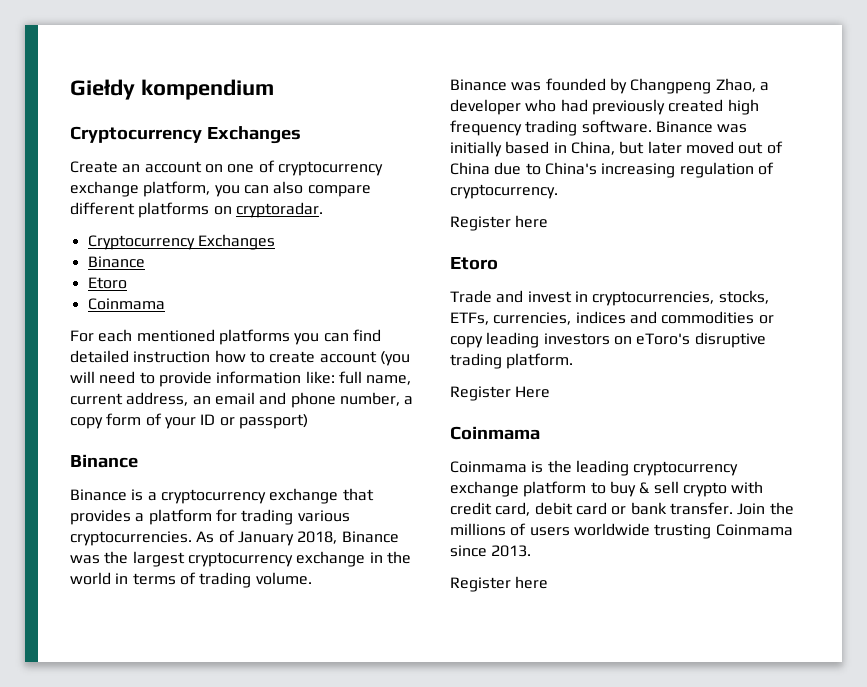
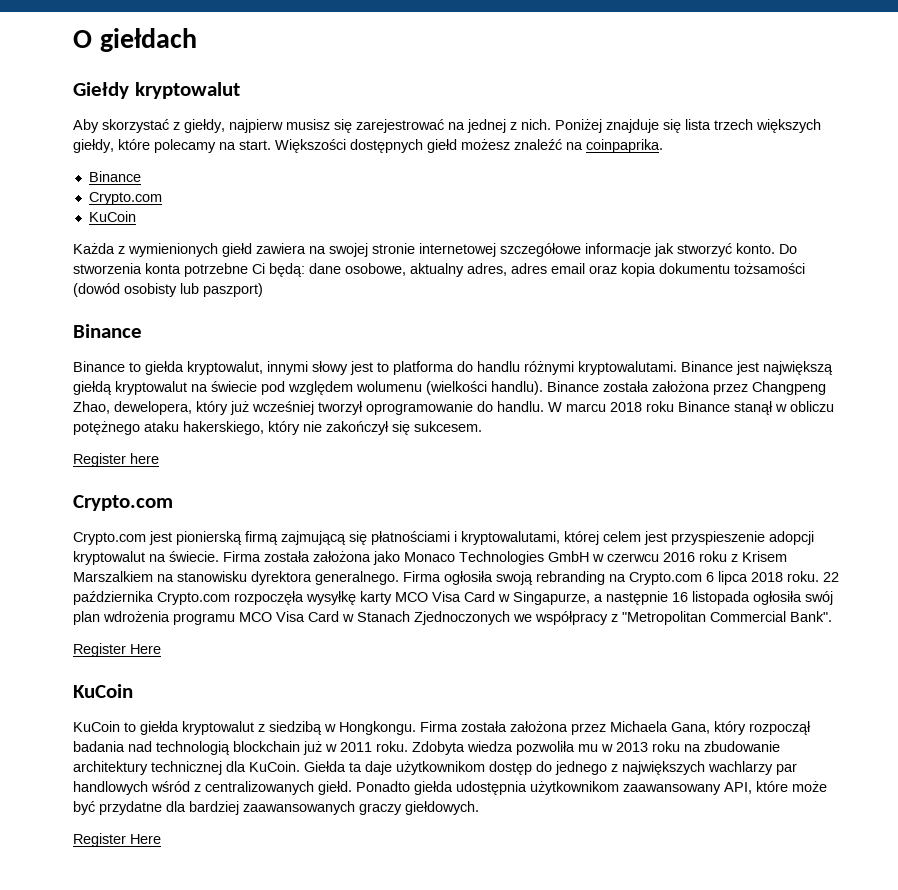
[70,79,274,100] [70,126,301,144] [70,160,383,176] [70,181,371,197] [70,202,323,218] [87,234,275,250] [87,256,145,268] [87,277,127,289] [87,298,165,310] [70,329,381,345] [70,350,410,366] [70,371,412,387] [70,392,414,408] [70,413,308,429] [70,454,138,468] [70,488,374,504] [70,509,350,525] [70,530,399,546] [70,551,411,567] [70,572,312,588] [450,78,769,94] [450,99,759,115] [450,120,748,136] [450,141,783,157] [450,162,774,178] [450,184,558,199] [450,215,549,231] [450,257,498,270] [450,290,769,306] [450,311,774,325] [450,332,766,348] [450,353,574,369] [450,386,551,401] [450,426,540,440] [450,460,739,476] [450,481,764,497] [450,502,794,516] [450,523,793,539] [450,545,532,557] [450,576,549,592] Giełdy kompendium // Cryptocurrency Exchanges // Create an account on one of cryptocurrency exchange platform, you can also compare different platforms on cryptoradar. // Cryptocurrency Exchanges // Binance // Etoro // Coinmama // For each mentioned platforms you can find detailed instruction how to create account (you will need to provide information like: full name, current address, an email and phone number, a copy form of your ID or passport) // Binance // Binance is a cryptocurrency exchange that provides a platform for trading various cryptocurrencies. As of January 2018, Binance was the largest cryptocurrency exchange in the world in terms of trading volume. // Binance was founded by Changpeng Zhao, a developer who had previously created high frequency trading software. Binance was initially based in China, but later moved out of China due to China's increasing regulation of cryptocurrency. // Register here // Etoro // Trade and invest in cryptocurrencies, stocks, ETFs, currencies, indices and commodities or copy leading investors on eToro's disruptive trading platform. // Register Here // Coinmama // Coinmama is the leading cryptocurrency exchange platform to buy & sell crypto with credit card, debit card or bank transfer. Join the millions of users worldwide trusting Coinmama since 2013. // Register here -> [73,28,197,52] [73,82,240,99] [73,119,821,133] [73,139,663,153] [88,171,141,182] [88,192,162,205] [88,211,136,222] [73,243,797,257] [73,263,805,277] [73,283,263,297] [73,324,142,338] [73,361,833,375] [73,381,826,395] [73,401,834,415] [73,421,482,435] [73,453,159,467] [73,495,173,511] [73,531,814,545] [73,551,787,565] [73,571,839,585] [73,591,833,605] [73,611,832,625] [73,643,161,657] [73,684,133,698] [73,721,811,735] [73,741,780,755] [73,761,797,775] [73,781,827,795] [73,801,479,815] [73,833,161,847] O giełdach // Giełdy kryptowalut // Aby skorzystać z giełdy, najpierw musisz się zarejestrować na jednej z nich. Poniżej znajduje się lista trzech większych giełdy, które polecamy na start. Większości dostępnych giełd możesz znaleźć na coinpaprika. // Binance // Crypto.com // KuCoin // Każda z wymienionych giełd zawiera na swojej stronie internetowej szczegółowe informacje jak stworzyć konto. Do stworzenia konta potrzebne Ci będą: dane osobowe, aktualny adres, adres email oraz kopia dokumentu tożsamości (dowód osobisty lub paszport) // Binance // Binance to giełda kryptowalut, innymi słowy jest to platforma do handlu różnymi kryptowalutami. Binance jest największą giełdą kryptowalut na świecie pod względem wolumenu (wielkości handlu). Binance została założona przez Changpeng Zhao, dewelopera, który już wcześniej tworzył oprogramowanie do handlu. W marcu 2018 roku Binance stanął w obliczu potężnego ataku hakerskiego, który nie zakończył się sukcesem. // Register here // Crypto.com // Crypto.com jest pionierską firmą zajmującą się płatnościami i kryptowalutami, której celem jest przyspieszenie adopcji kryptowalut na świecie. Firma została założona jako Monaco Technologies GmbH w czerwcu 2016 roku z Krisem Marszalkiem na stanowisku dyrektora generalnego. Firma ogłosiła swoją rebranding na Crypto.com 6 lipca 2018 roku. 22 października Crypto.com rozpoczęła wysyłkę karty MCO Visa Card w Singapurze, a następnie 16 listopada ogłosiła swój plan wdrożenia programu MCO Visa Card w Stanach Zjednoczonych we współpracy z "Metropolitan Commercial Bank". // Register Here // KuCoin // KuCoin to giełda kryptowalut z siedzibą w Hongkongu. Firma została założona przez Michaela Gana, który rozpoczął badania nad technologią blockchain już w 2011 roku. Zdobyta wiedza pozwoliła mu w 2013 roku na zbudowanie architektury technicznej dla KuCoin. Giełda ta daje użytkownikom dostęp do jednego z największych wachlarzy par handlowych wśród z centralizowanych giełd. Ponadto giełda udostępnia użytkownikom zaawansowany API, które może być przydatne dla bardziej zaawansowanych graczy giełdowych. // Register Here

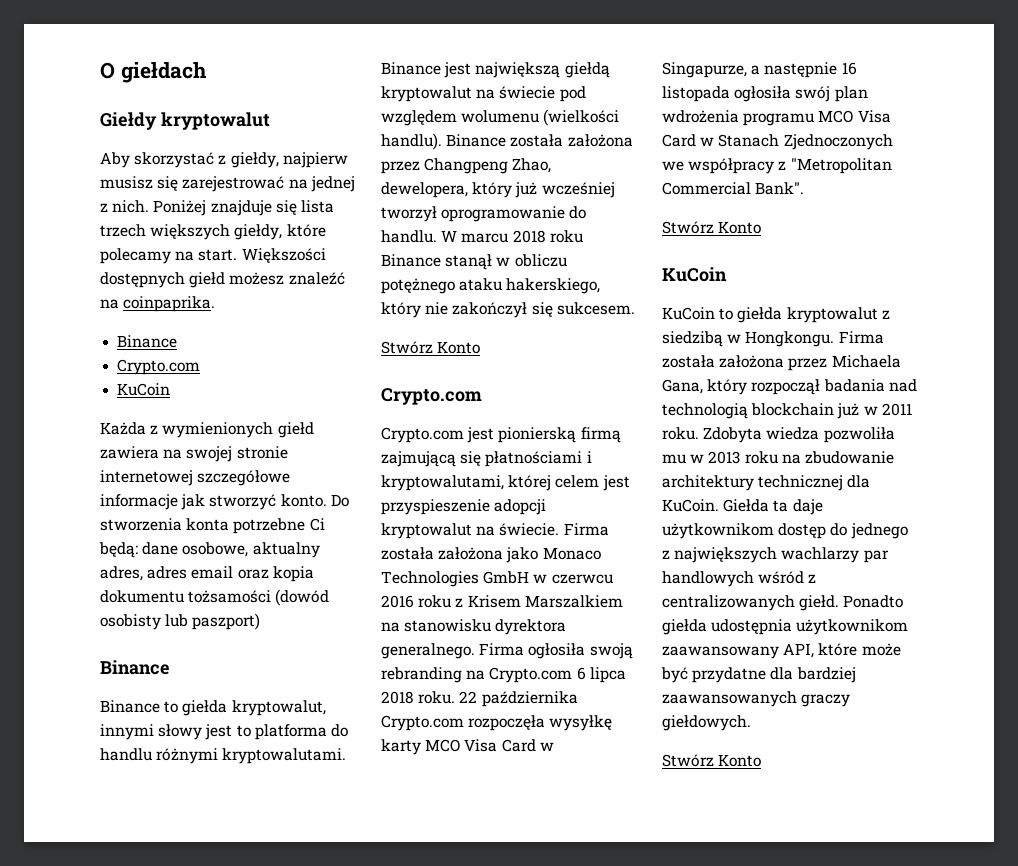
[73,453,159,467] Register here -> [381,341,481,354] Stwórz Konto
[73,643,161,657] Register Here -> [662,221,762,234] Stwórz Konto
[73,833,161,847] Register Here -> [662,754,762,767] Stwórz Konto

